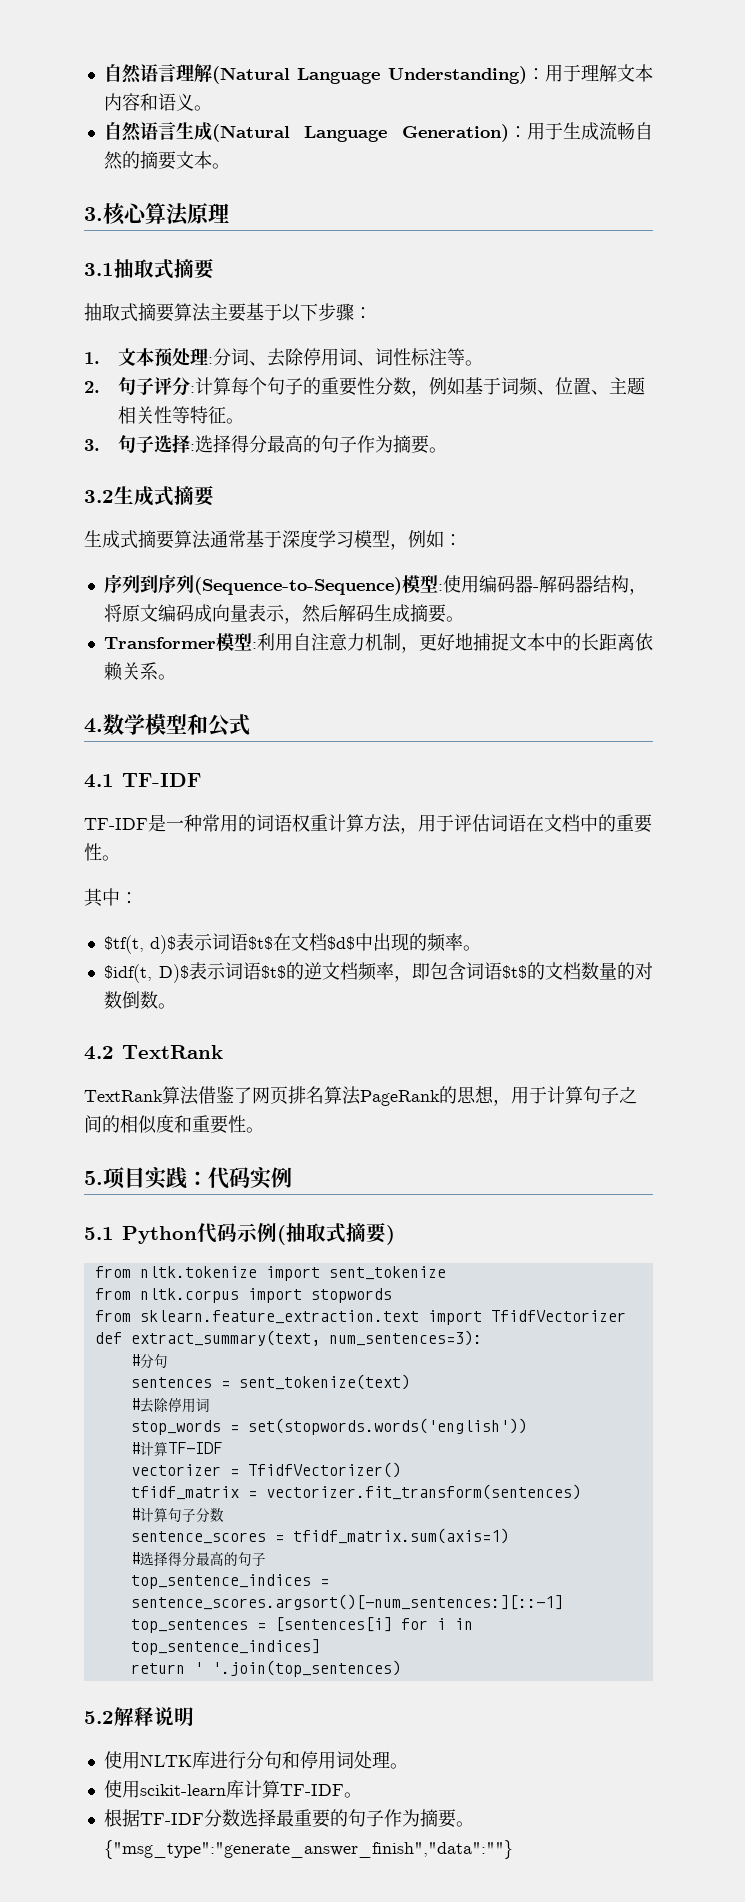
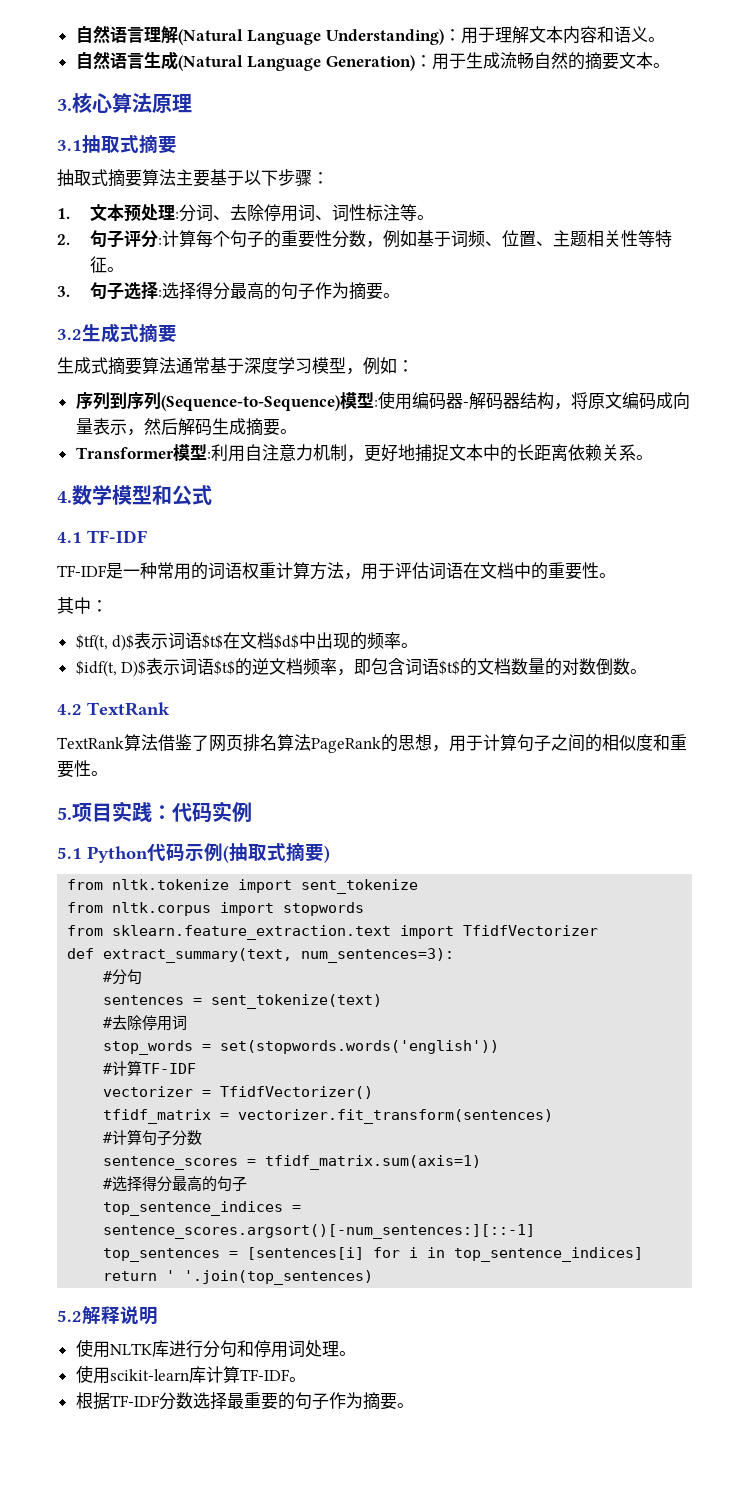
[103,1840,513,1859] {"msg_type":"generate_answer_finish","data":""} -> (414, 1405) none

